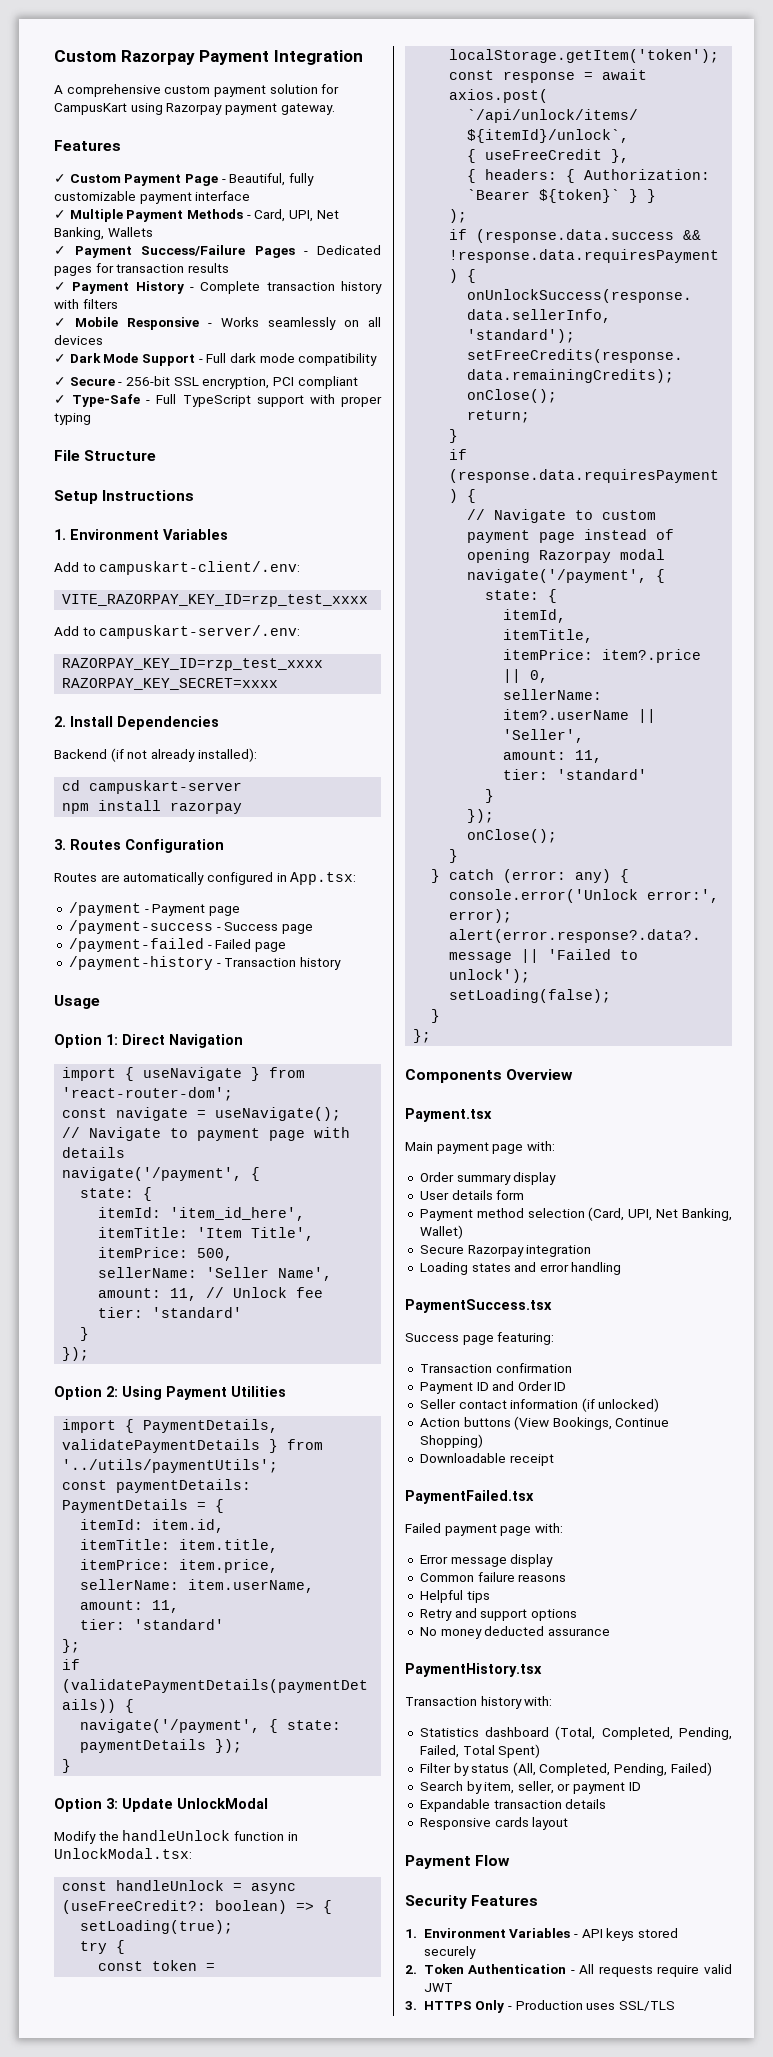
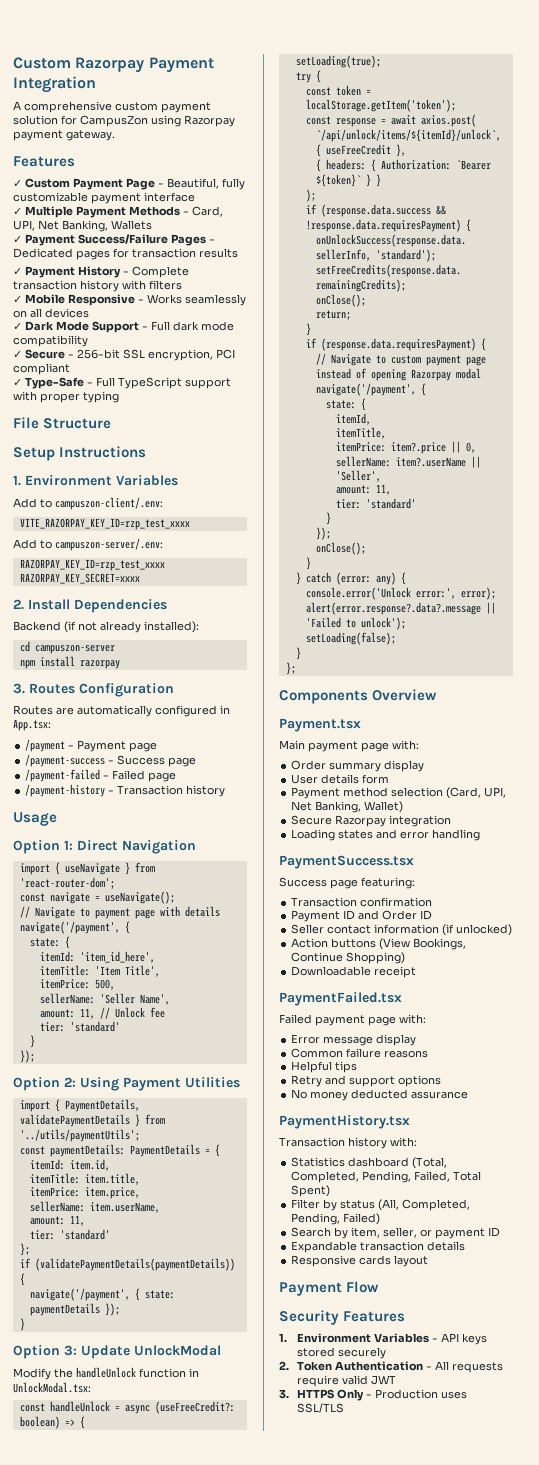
[54,103,127,115] CampusKart -> [80,115,148,127] CampusZon
[99,561,301,575] campuskart-client/.env: -> [55,497,163,510] campuszon-client/.env:
[99,625,301,639] campuskart-server/.env: -> [55,538,163,551] campuszon-server/.env:
[89,780,243,794] campuskart-server -> [34,645,115,654] campuszon-server

